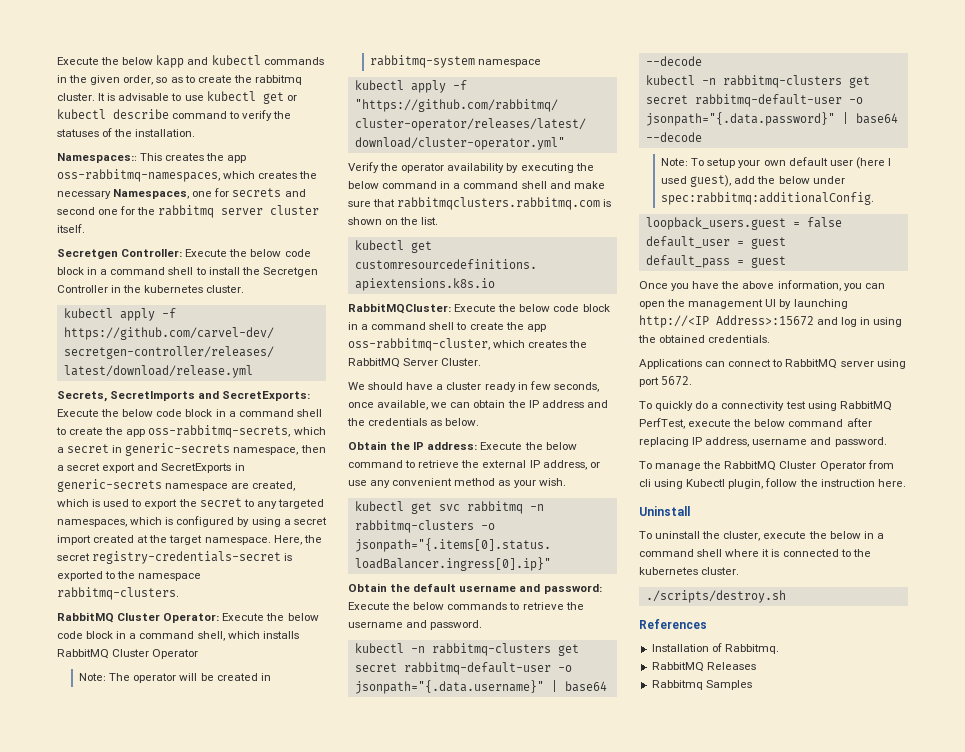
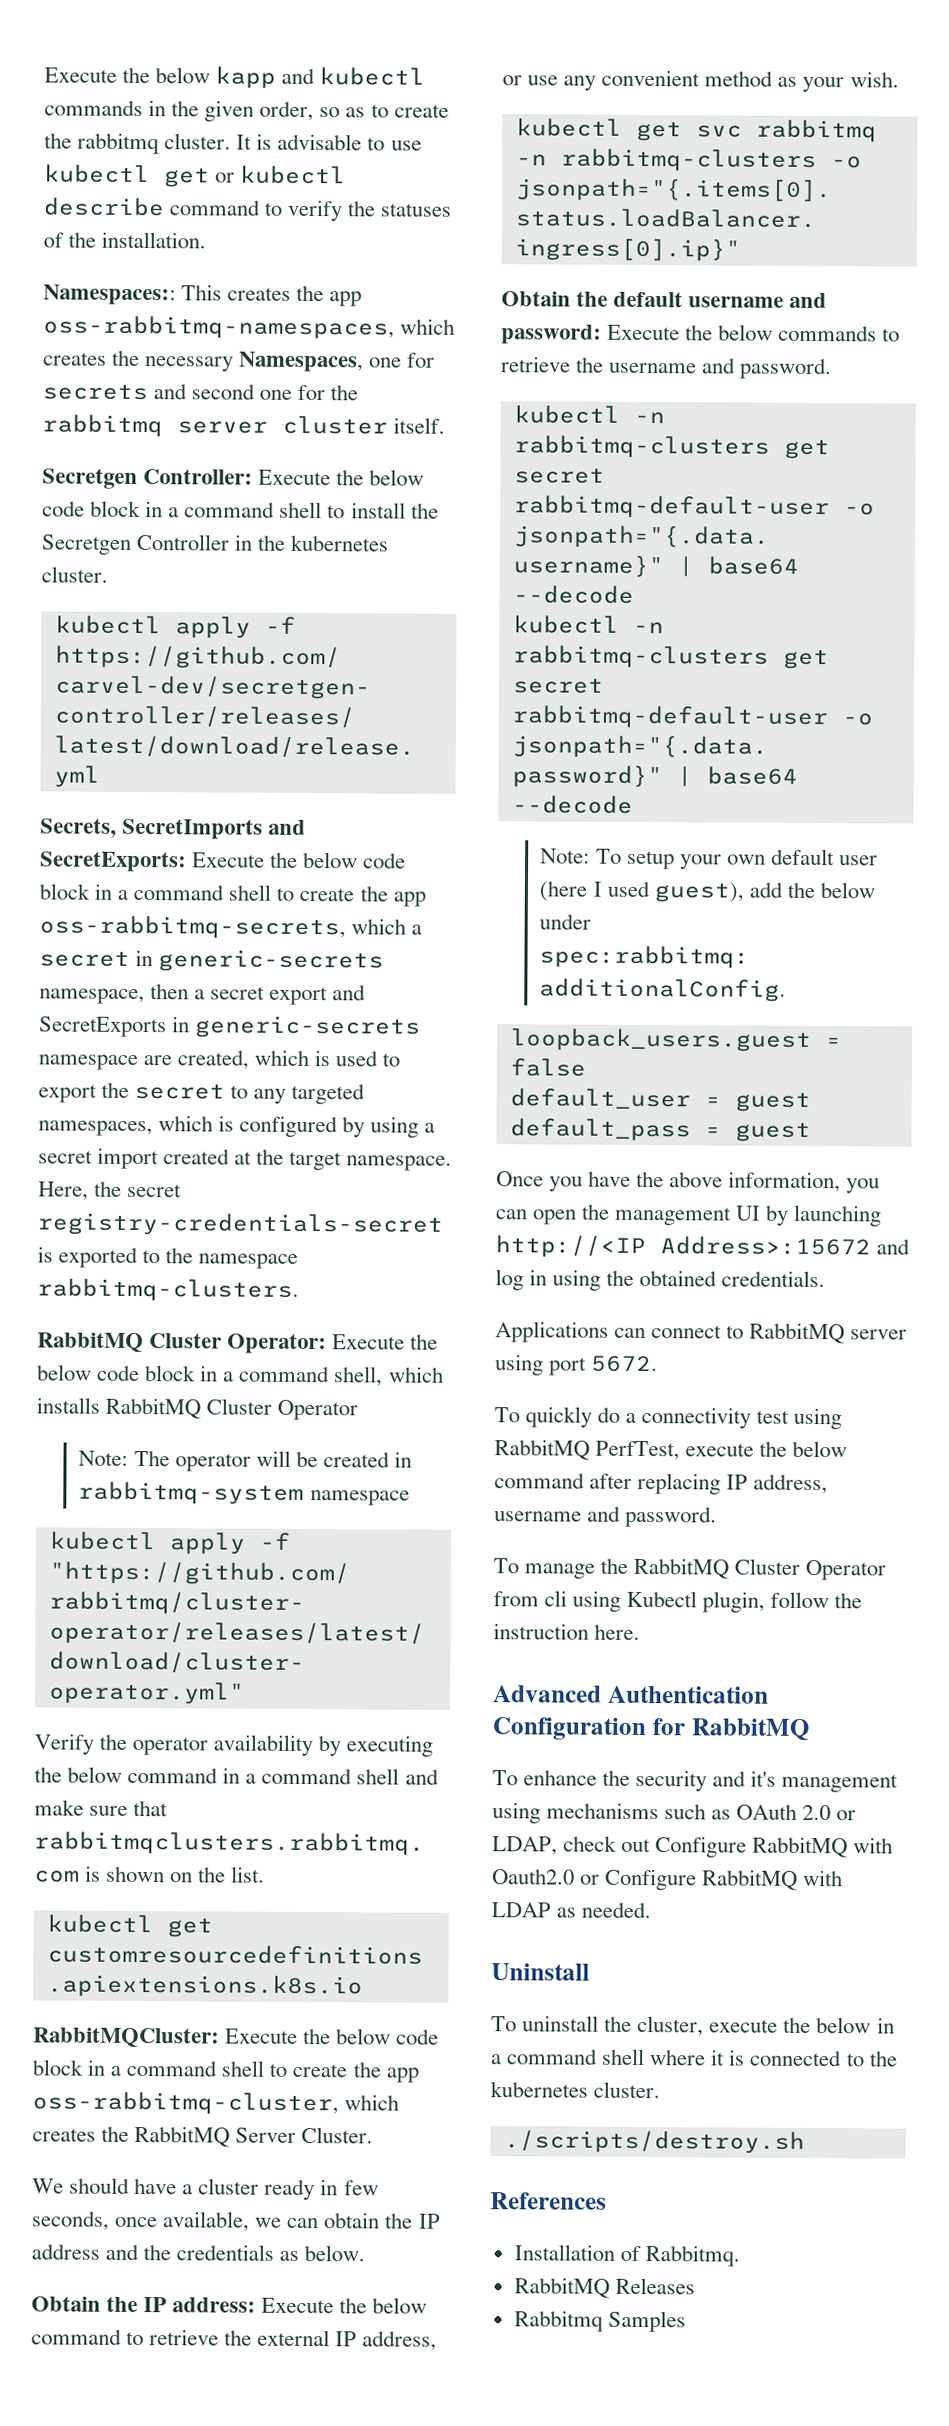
(906, 483) none -> [493,1685,769,1704] [492,1717,810,1741] [492,1769,899,1793] [492,1802,857,1824] [492,1835,894,1859] [492,1868,844,1891] [491,1901,652,1919] // Advanced Authentication Configuration for RabbitMQ // To enhance the security and it's management using mechanisms such as OAuth 2.0 or LDAP, check out Configure RabbitMQ with Oauth2.0 or Configure RabbitMQ with LDAP as needed.

